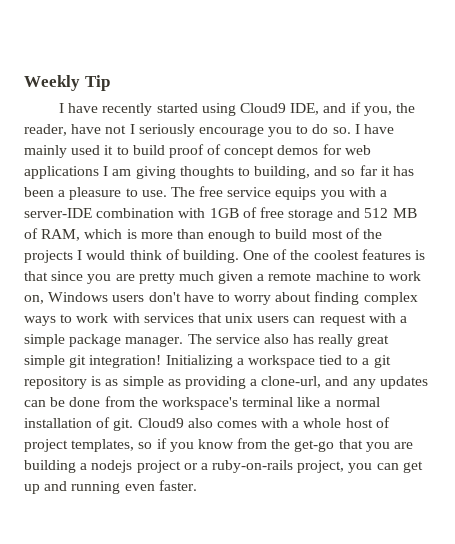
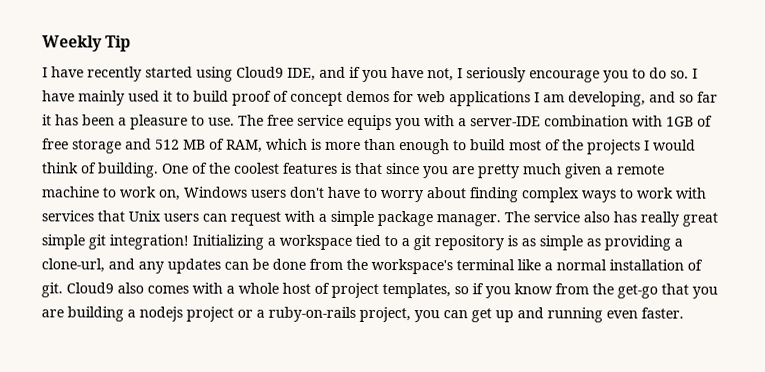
[363,103,415,116] [24,124,127,136] you, the reader, have not -> [362,67,454,83] you have not,
[135,166,311,179] giving thoughts to building, -> [568,91,646,107] developing,
[225,313,254,323] unix -> [128,210,161,222] Unix

